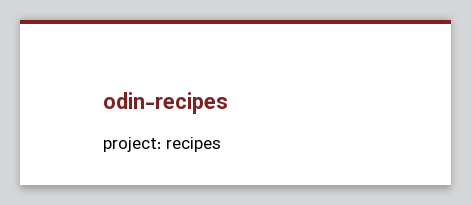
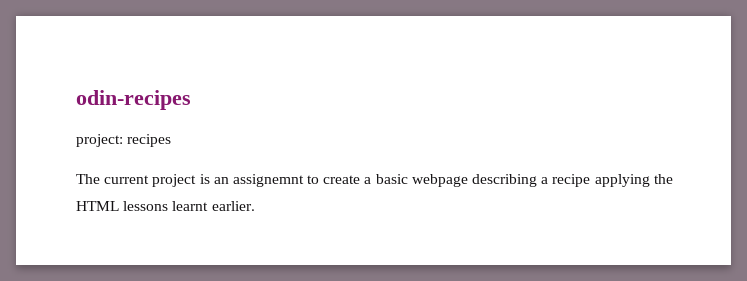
(221, 144) none -> [76,174,673,187] [76,201,255,211] // The current project is an assignemnt to create a basic webpage describing a recipe applying the HTML lessons learnt earlier.

